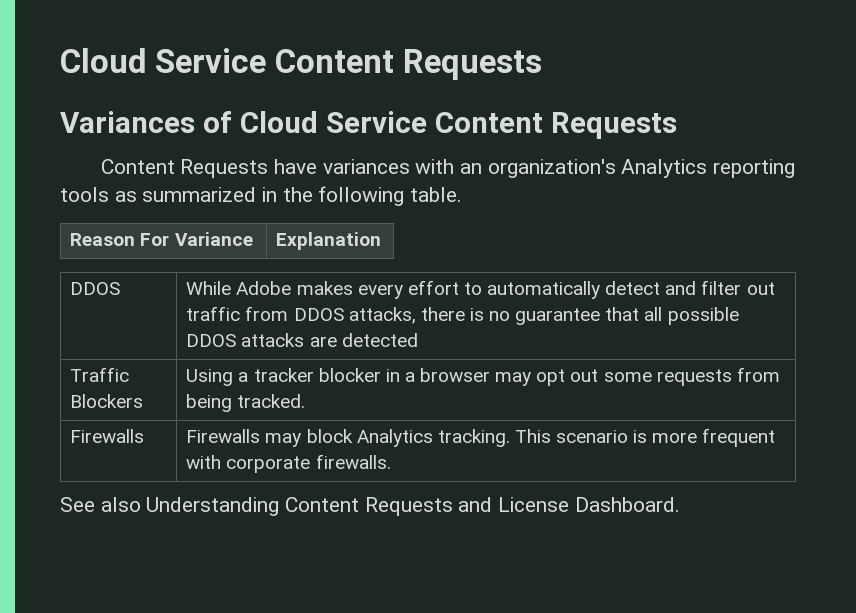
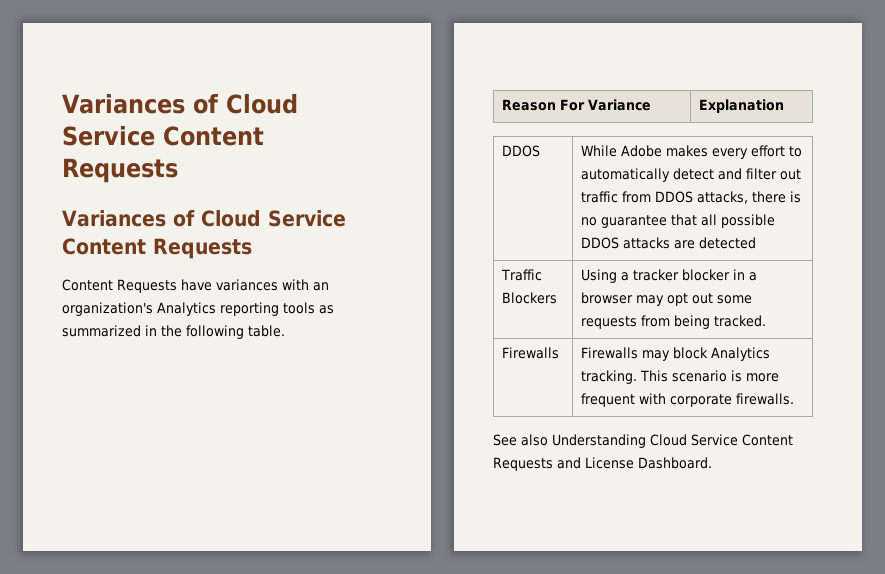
(60, 60) none -> [62,94,218,114] Variances of
(280, 506) none -> [650,434,738,446] Cloud Service

